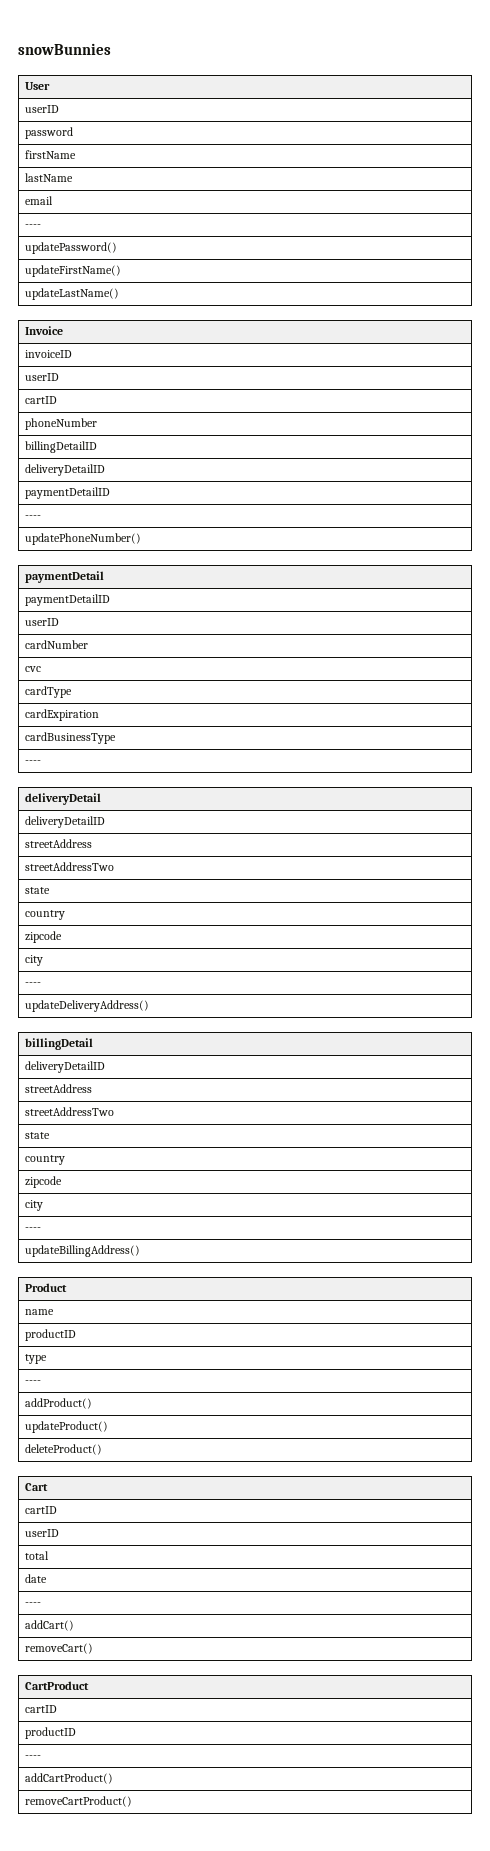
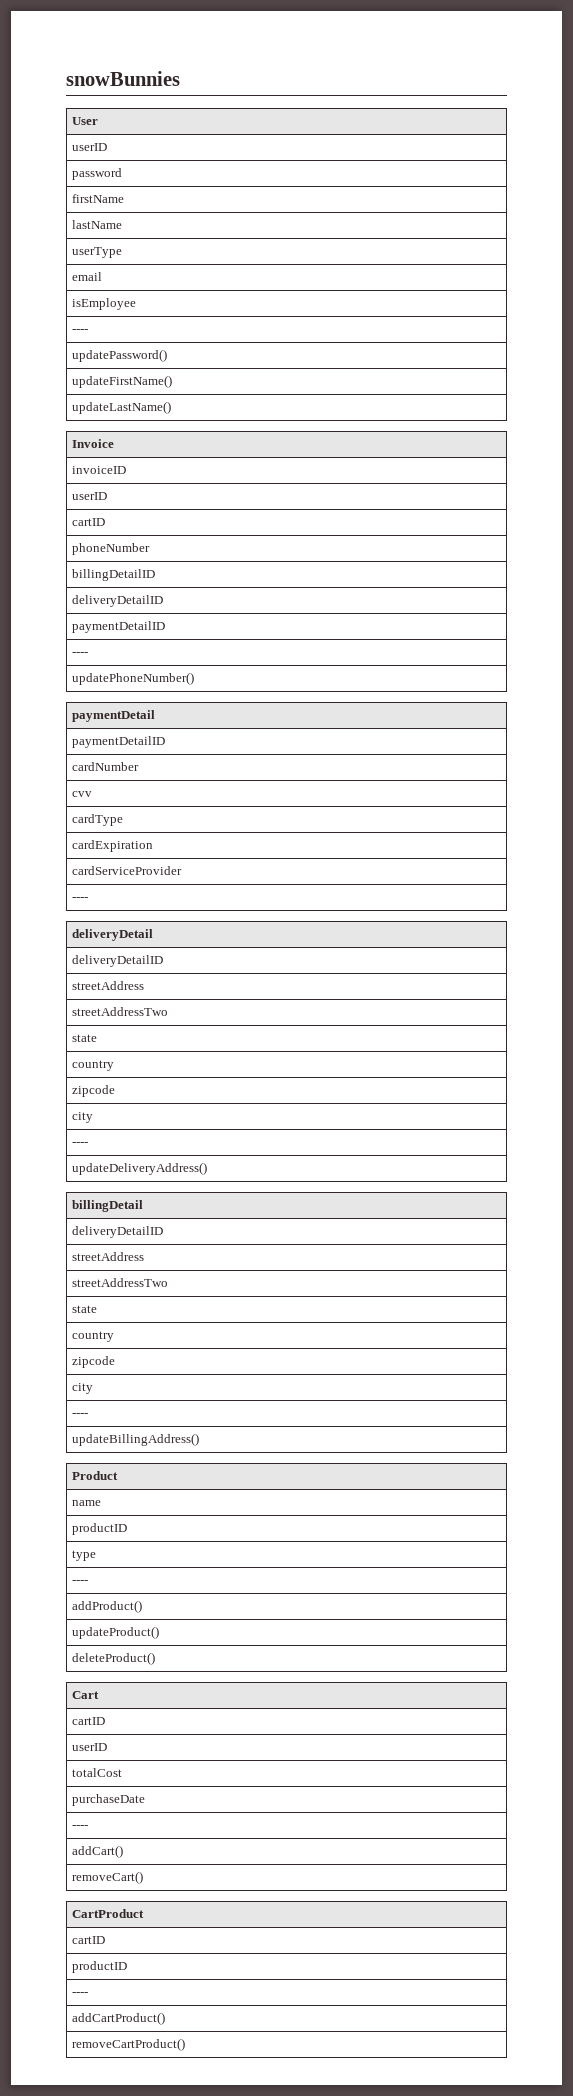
(74, 177) none -> [72,247,123,258] // userType
(54, 200) none -> [72,298,137,310] // isEmployee
[25,618,60,626] // userID -> (166, 742) none
[25,666,42,672] cvc -> [72,791,93,797] cvv
[25,732,117,744] cardBusinessType -> [72,866,183,875] cardServiceProvider
[25,1551,50,1560] [25,1574,48,1583] total // date -> [72,1768,123,1777] [72,1794,146,1806] totalCost // purchaseDate

